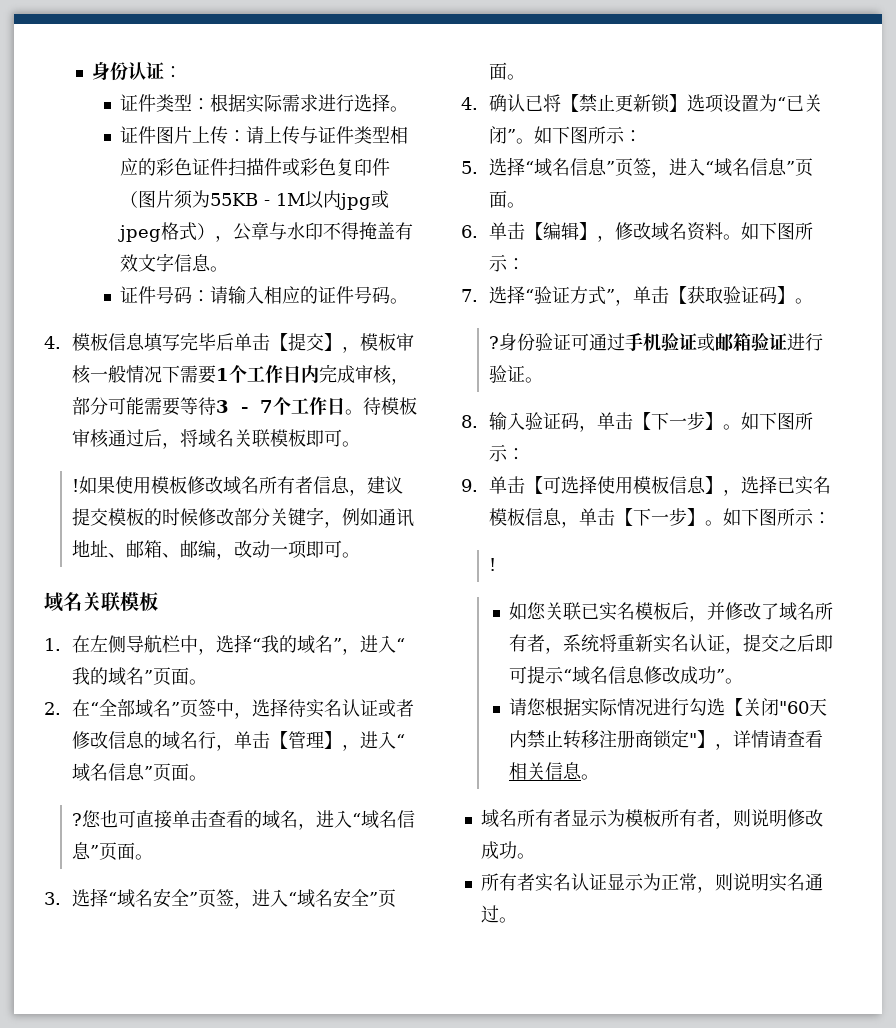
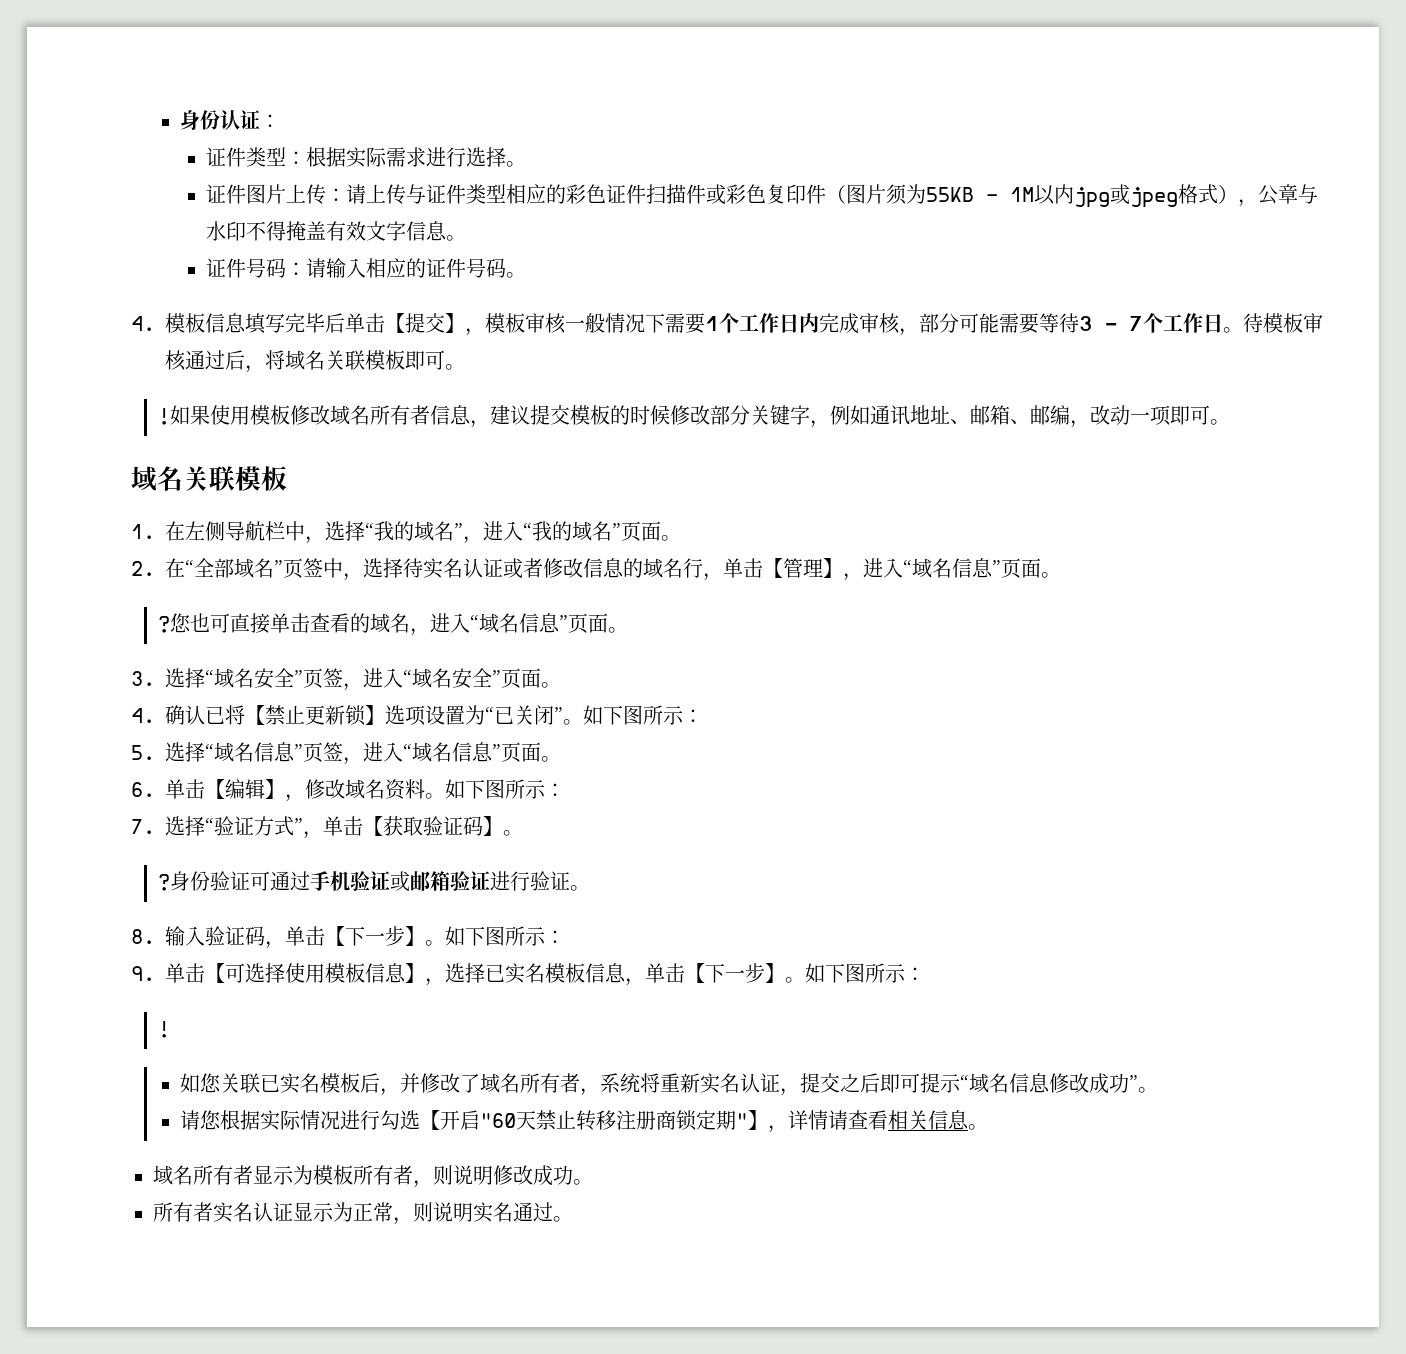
[743,698,828,716] [509,730,528,748] 关闭"60天内 -> [439,1110,536,1130] 开启"60天
(690, 738) none -> [715,1110,736,1130] 期

